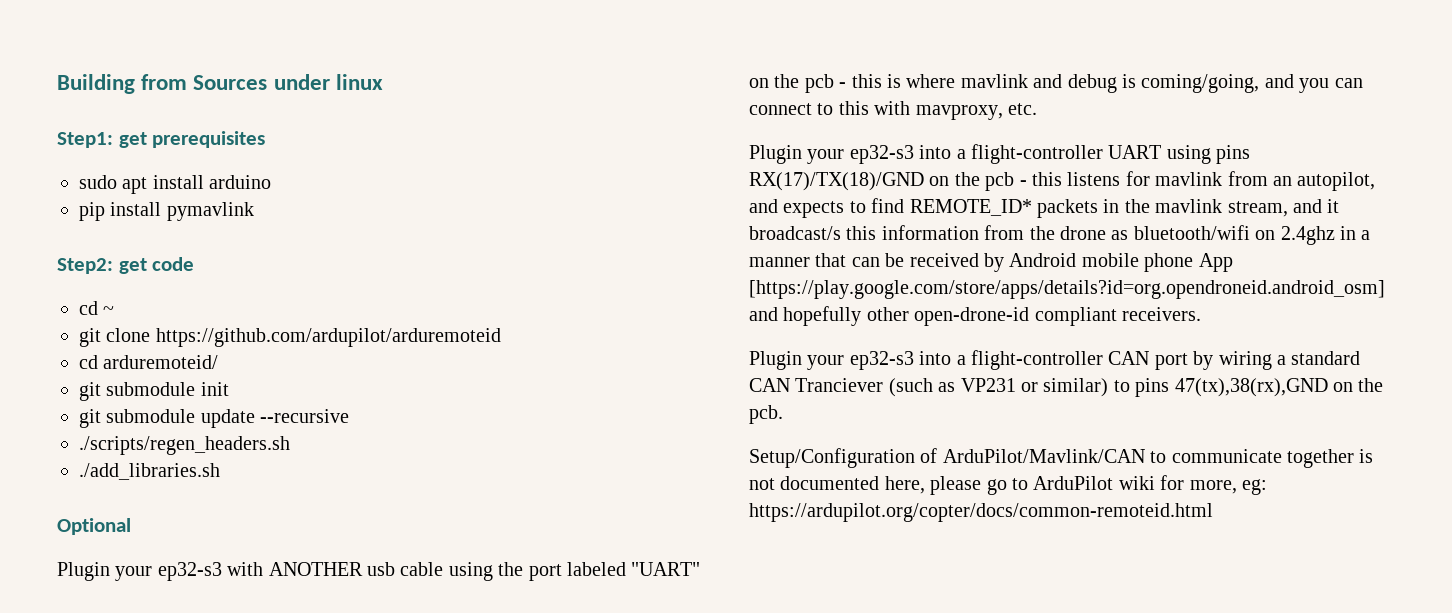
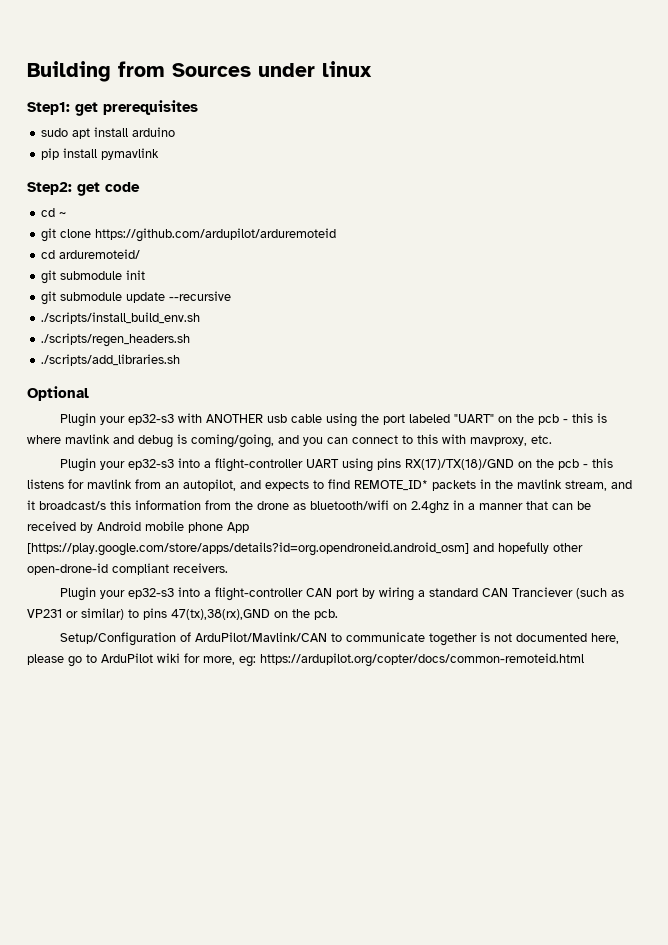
(350, 416) none -> [41,312,201,324] // ./scripts/install_build_env.sh
[79,463,220,480] ./add_libraries.sh -> [41,354,181,366] ./scripts/add_libraries.sh

